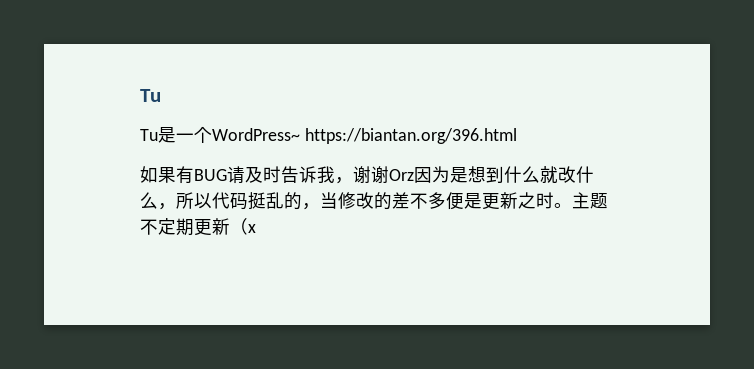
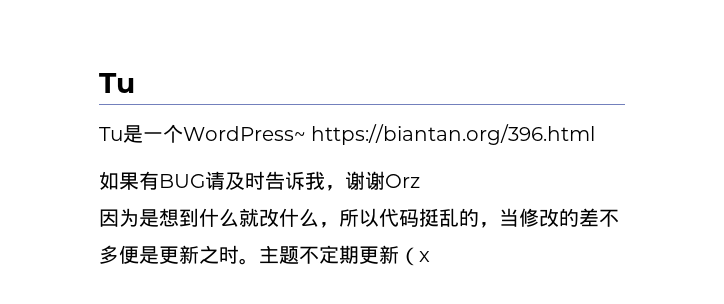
(414, 175) none -> (420, 181) //

